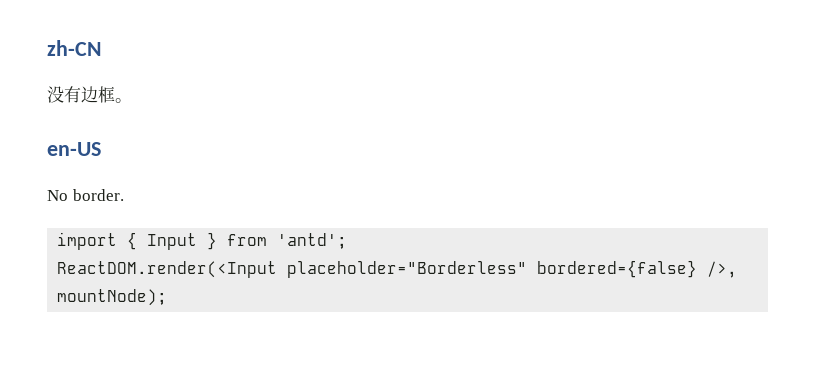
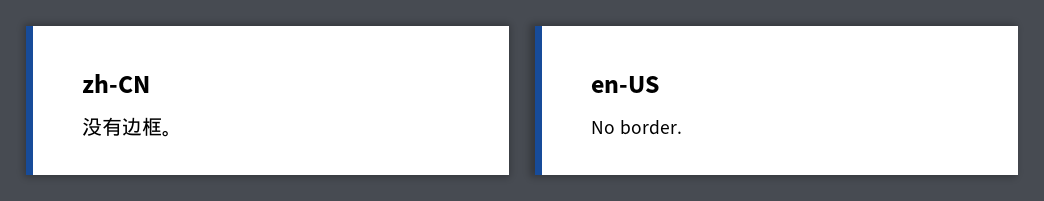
[57,232,348,250] [57,260,738,278] [57,289,168,306] // import { Input } from 'antd'; // ReactDOM.render(<Input placeholder="Borderless" bordered={false} />, mountNode); -> (683, 127) none

